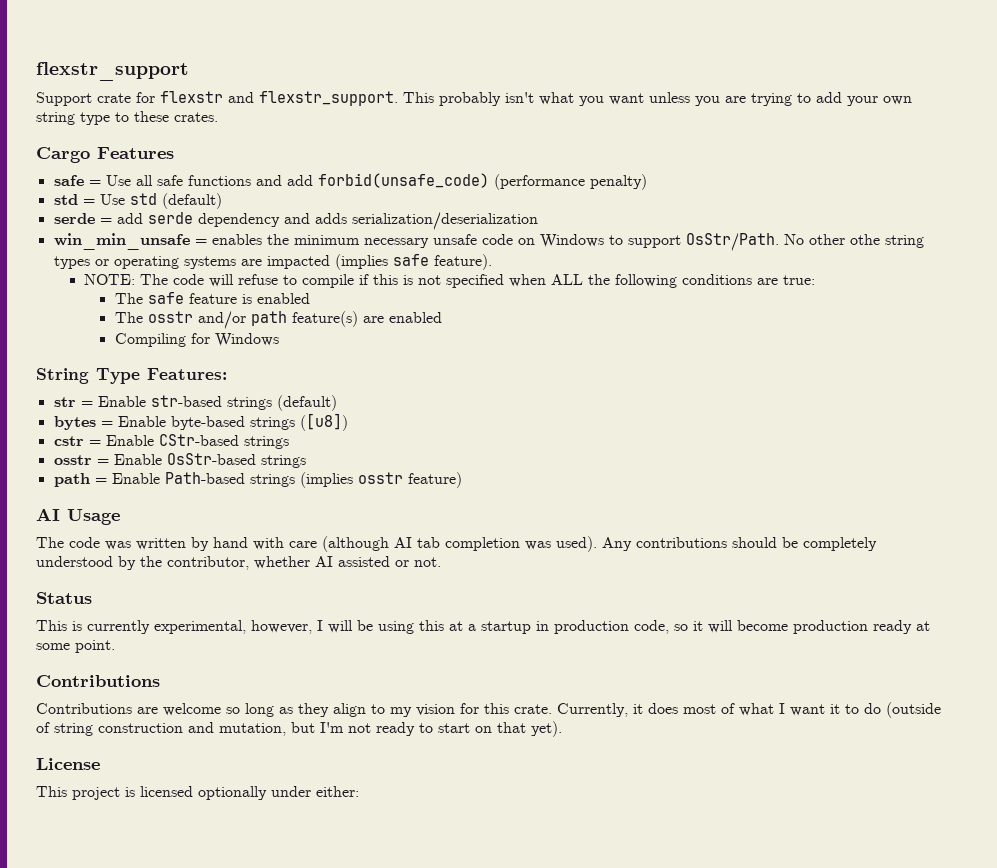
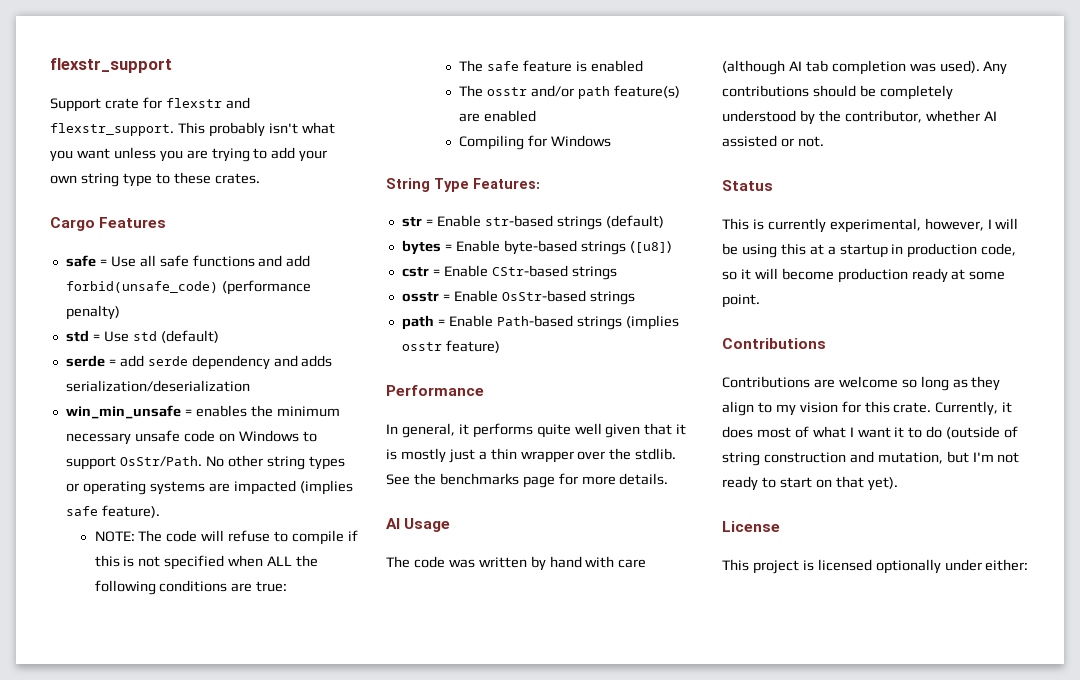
[849,234,880,245] othe -> (263, 461) none
(462, 480) none -> [386,385,484,396] [386,423,687,438] [386,448,677,463] [386,473,669,488] // Performance // In general, it performs quite well given that it is mostly just a thin wrapper over the stdlib. See the benchmarks page for more details.

